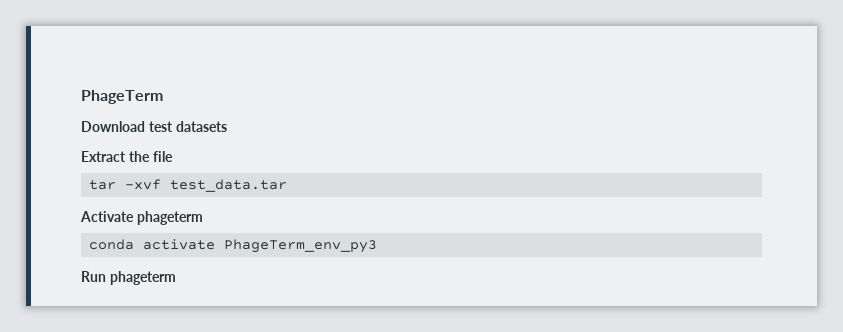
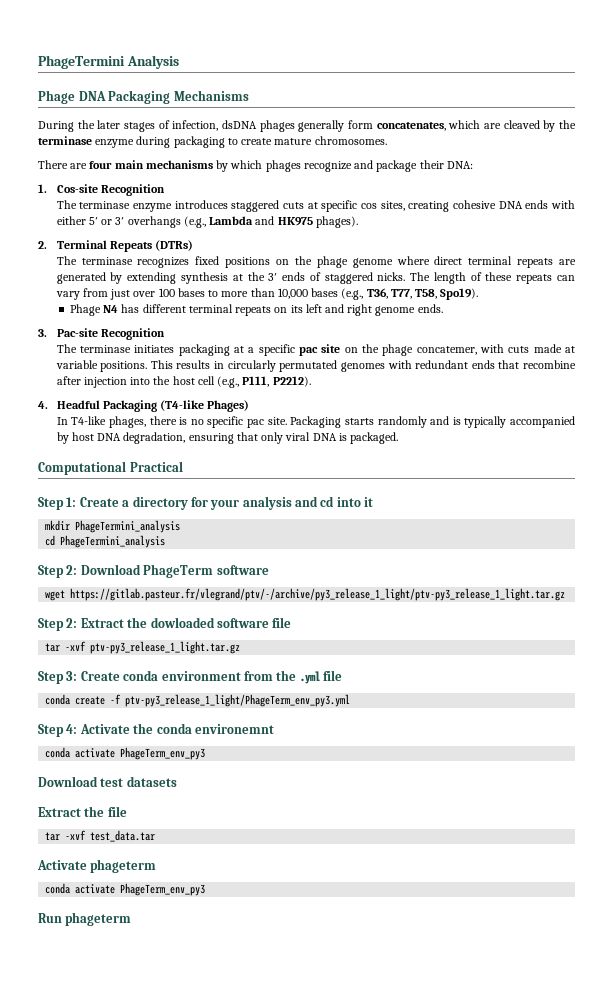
[81,90,163,104] PhageTerm -> [38,55,179,69] [38,90,249,104] [38,120,577,132] [38,136,387,148] [38,160,473,172] [38,184,165,196] [56,200,576,212] [56,216,358,228] [38,240,194,252] [56,256,576,268] [56,272,575,284] [55,288,479,300] [69,304,443,316] [38,328,165,340] [56,344,575,356] [55,360,577,372] [56,376,311,388] [38,400,250,412] [56,416,575,428] [56,432,399,444] [38,461,183,475] [38,496,374,510] [45,520,181,533] [45,535,166,548] [38,564,269,578] [45,588,566,601] [38,617,292,631] [45,641,241,654] [38,670,342,684] [45,694,351,707] [38,723,274,737] [45,747,206,760] PhageTermini Analysis // Phage DNA Packaging Mechanisms // During the later stages of infection, dsDNA phages generally form concatenates, which are cleaved by the terminase enzyme during packaging to create mature chromosomes. // There are four main mechanisms by which phages recognize and package their DNA: // 1. Cos-site Recognition // The terminase enzyme introduces staggered cuts at specific cos sites, creating cohesive DNA ends with either 5′ or 3′ overhangs (e.g., Lambda and HK975 phages). // 2. Terminal Repeats (DTRs) // The terminase recognizes fixed positions on the phage genome where direct terminal repeats are generated by extending synthesis at the 3′ ends of staggered nicks. The length of these repeats can vary from just over 100 bases to more than 10,000 bases (e.g., T36, T77, T58, Spo19). // Phage N4 has different terminal repeats on its left and right genome ends. // 3. Pac-site Recognition // The terminase initiates packaging at a specific pac site on the phage concatemer, with cuts made at variable positions. This results in circularly permutated genomes with redundant ends that recombine after injection into the host cell (e.g., P111, P2212). // 4. Headful Packaging (T4-like Phages) // In T4-like phages, there is no specific pac site. Packaging starts randomly and is typically accompanied by host DNA degradation, ensuring that only viral DNA is packaged. // Computational Practical // Step 1: Create a directory for your analysis and cd into it // mkdir PhageTermini_analysis // cd PhageTermini_analysis // Step 2: Download PhageTerm software // wget https://gitlab.pasteur.fr/vlegrand/ptv/-/archive/py3_release_1_light/ptv-py3_release_1_light.tar.gz // Step 2: Extract the dowloaded software file // tar -xvf ptv-py3_release_1_light.tar.gz // Step 3: Create conda environment from the .yml file // conda create -f ptv-py3_release_1_light/PhageTerm_env_py3.yml // Step 4: Activate the conda environemnt // conda activate PhageTerm_env_py3

